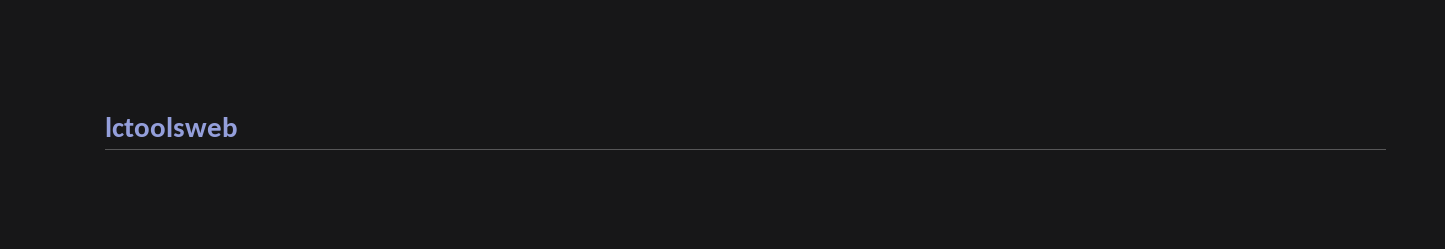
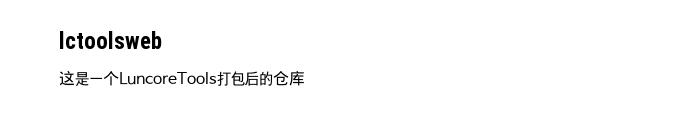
(238, 127) none -> [59,71,305,87] // 这是一个LuncoreTools打包后的仓库

